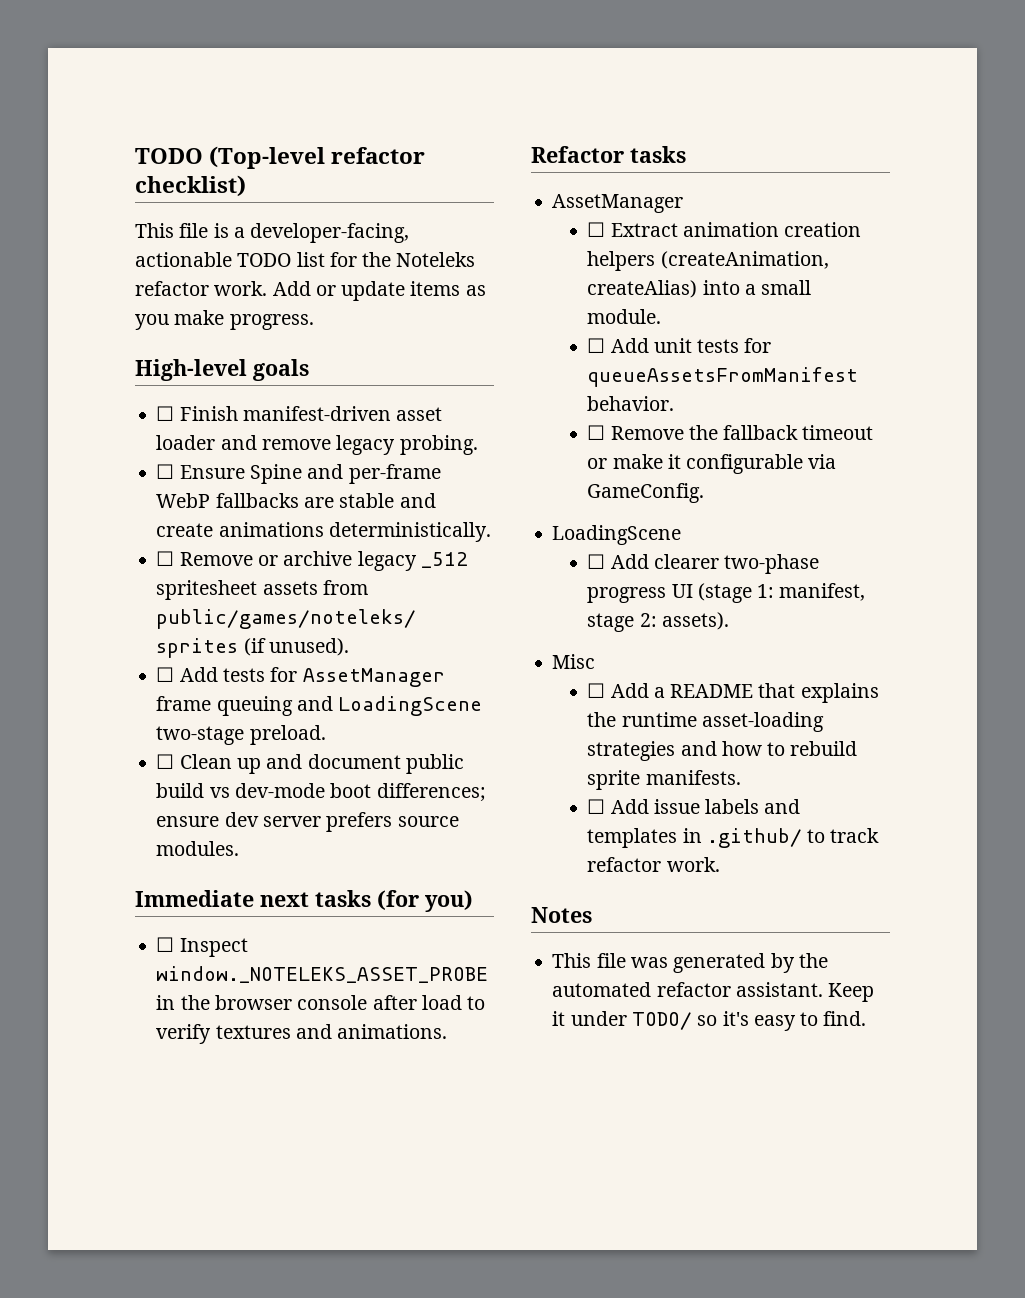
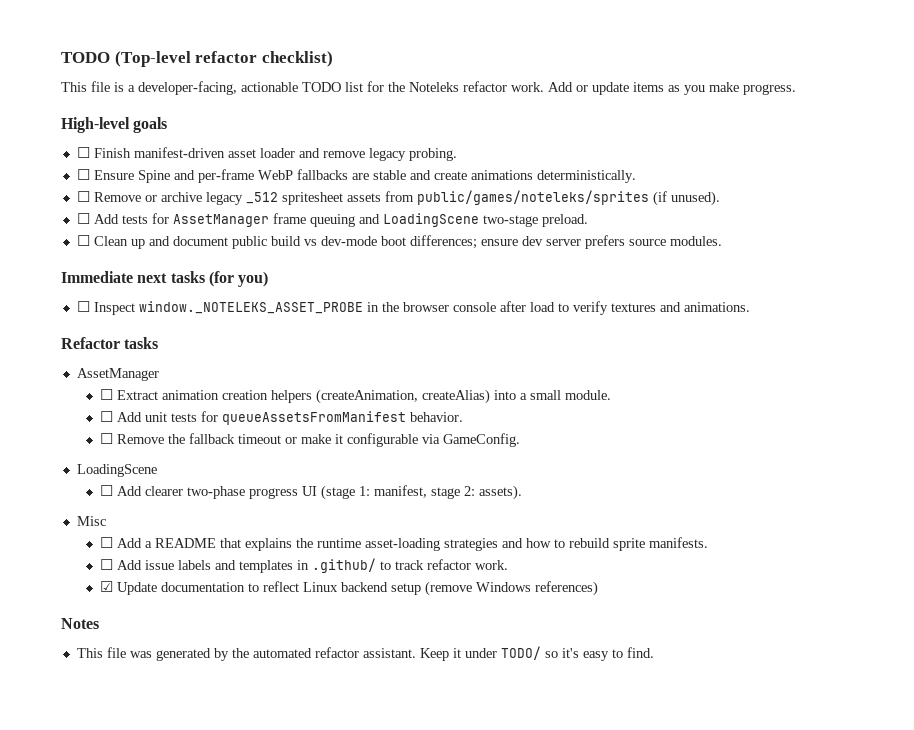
(720, 864) none -> [99,581,598,596] // ☑ Update documentation to reflect Linux backend setup (remove Windows references)

